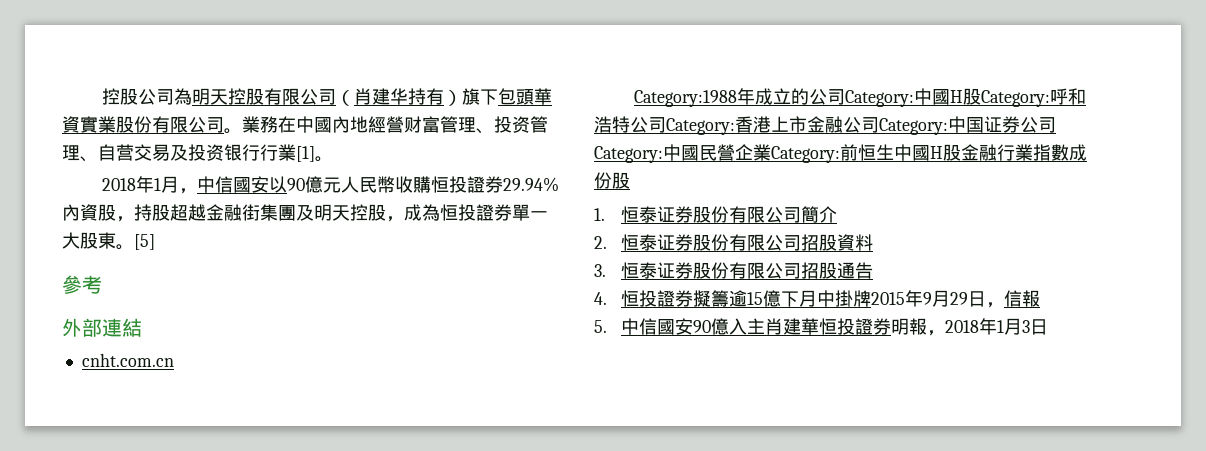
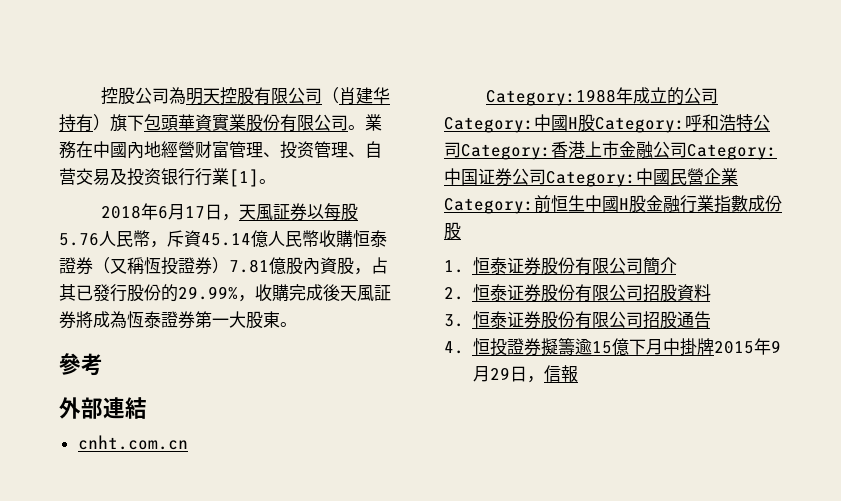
[153,176,559,194] [62,204,530,222] 1月，中信國安以90億元人民幣收購恒投證券29.94%內資股，持股超越金融街集團及明天控股，成為恒投證券單 -> [157,203,358,221] [59,230,387,248] [59,257,388,275] [59,284,391,302] [59,311,212,329] 6月17日，天風証券以每股5.76人民幣，斥資45.14億人民幣收購恒泰證券（又稱恆投證券）7.81億股內資股，占其已發行股份的29.99%，收購完成後天風証券將成為恆泰證券第
[134,234,155,250] [5] -> (297, 324) none
[594,318,1049,336] // 5.中信國安90億入主肖建華恒投證券明報，2018年1月3日 -> (578, 373) none

